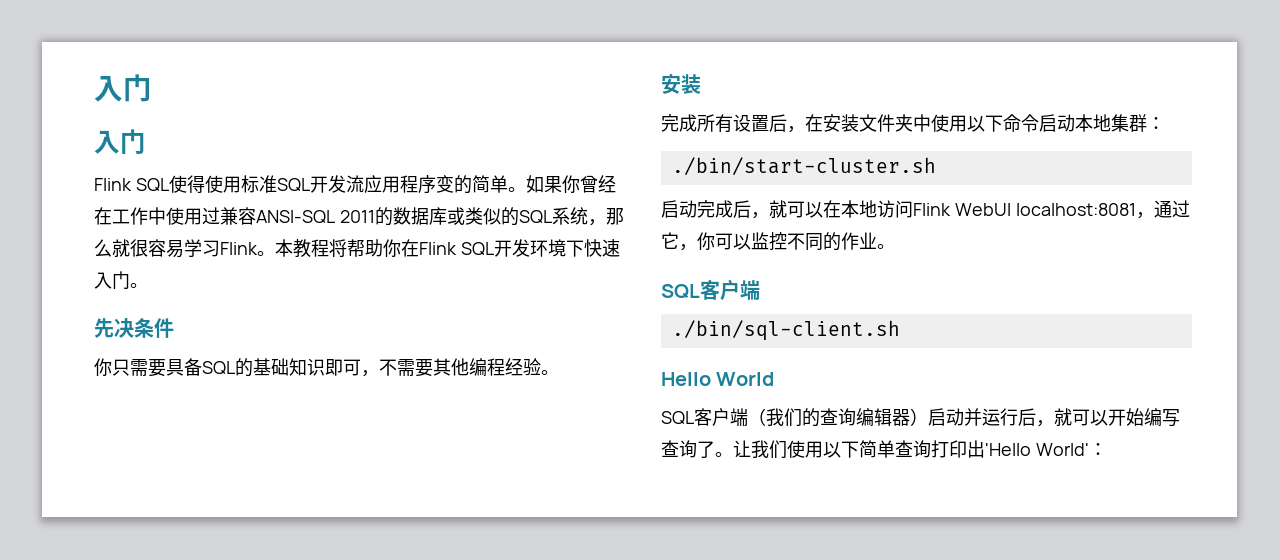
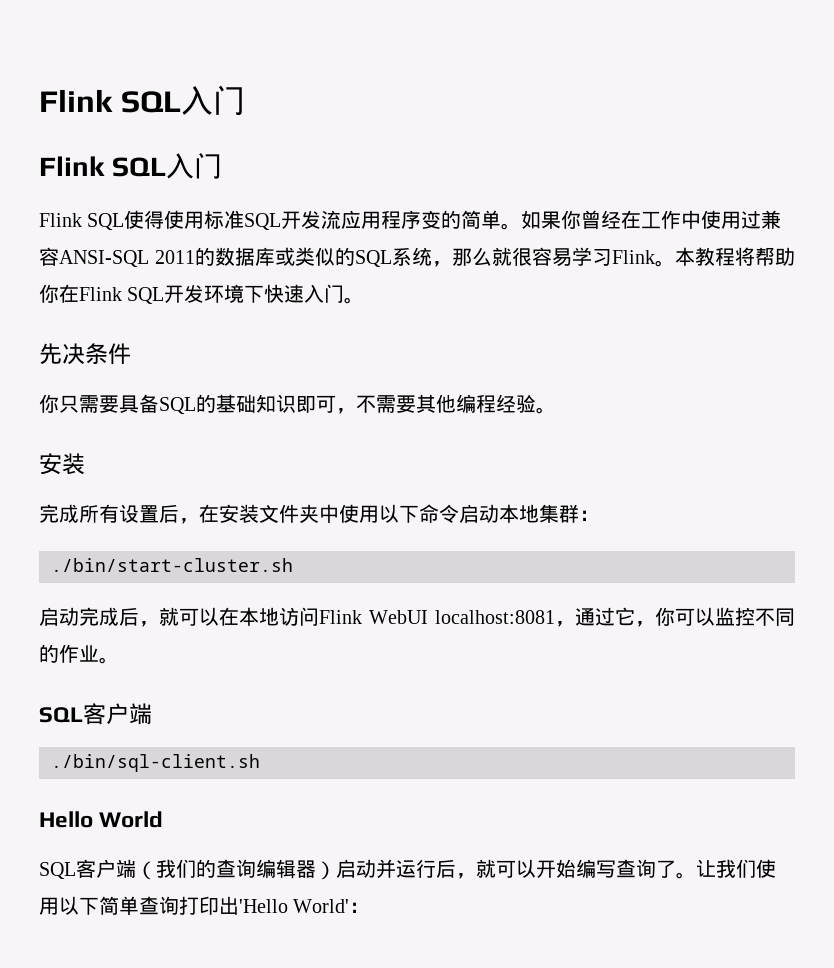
[94,74,152,102] 入门 // -> [39,85,245,115] [39,156,166,177] Flink SQL入门 // Flink SQL

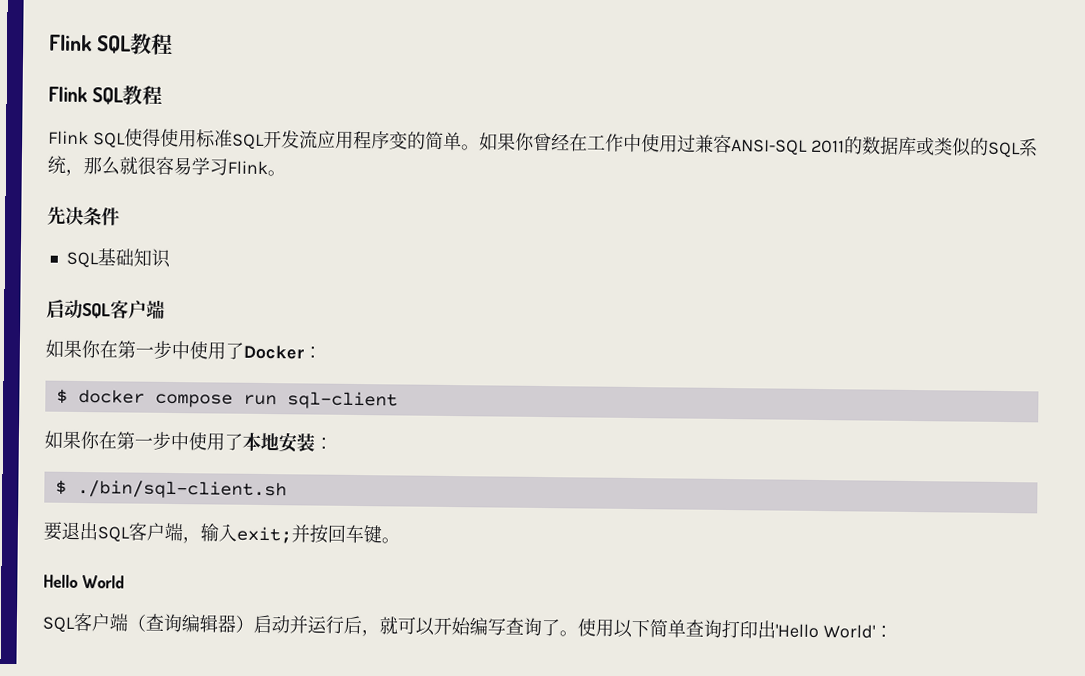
[39,85,245,115] [39,153,222,179] Flink SQL入门 // Flink SQL入门 -> [49,33,173,55] [48,85,164,105] Flink SQL教程 // Flink SQL教程
[675,247,795,266] [39,284,365,304] [39,343,131,365] [39,394,556,414] [39,453,85,475] [39,504,599,524] [51,558,293,572] [39,607,795,627] [39,644,119,664] [39,703,152,725] [51,754,260,772] 本教程将帮助你在Flink SQL开发环境下快速入门。 // 先决条件 // 你只需要具备SQL的基础知识即可，不需要其他编程经验。 // 安装 // 完成所有设置后，在安装文件夹中使用以下命令启动本地集群： // ./bin/start-cluster.sh // 启动完成后，就可以在本地访问Flink WebUI localhost:8081，通过它，你可以监控不同的作业。 // SQL客户端 // ./bin/sql-client.sh -> [47,206,120,226] [65,248,171,269] [46,299,165,319] [45,339,322,360] [55,388,398,410] [44,430,333,453] [54,479,287,500] [43,521,400,544] // 先决条件 // SQL基础知识 // 启动SQL客户端 // 如果你在第一步中使用了Docker： // $ docker compose run sql-client // 如果你在第一步中使用了本地安装： // $ ./bin/sql-client.sh // 要退出SQL客户端，输入exit;并按回车键。
[156,859,216,878] 我们的 -> (146, 623) none
[696,859,756,878] 让我们 -> (578, 633) none

